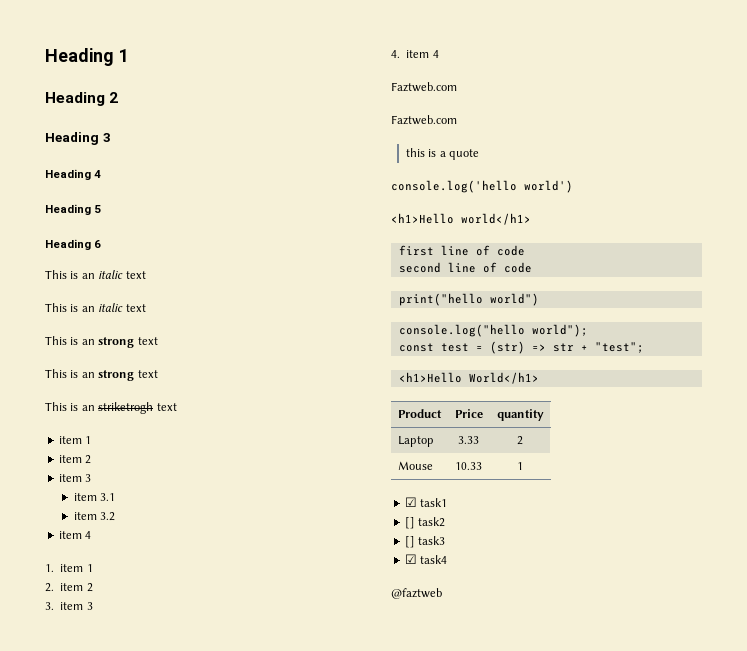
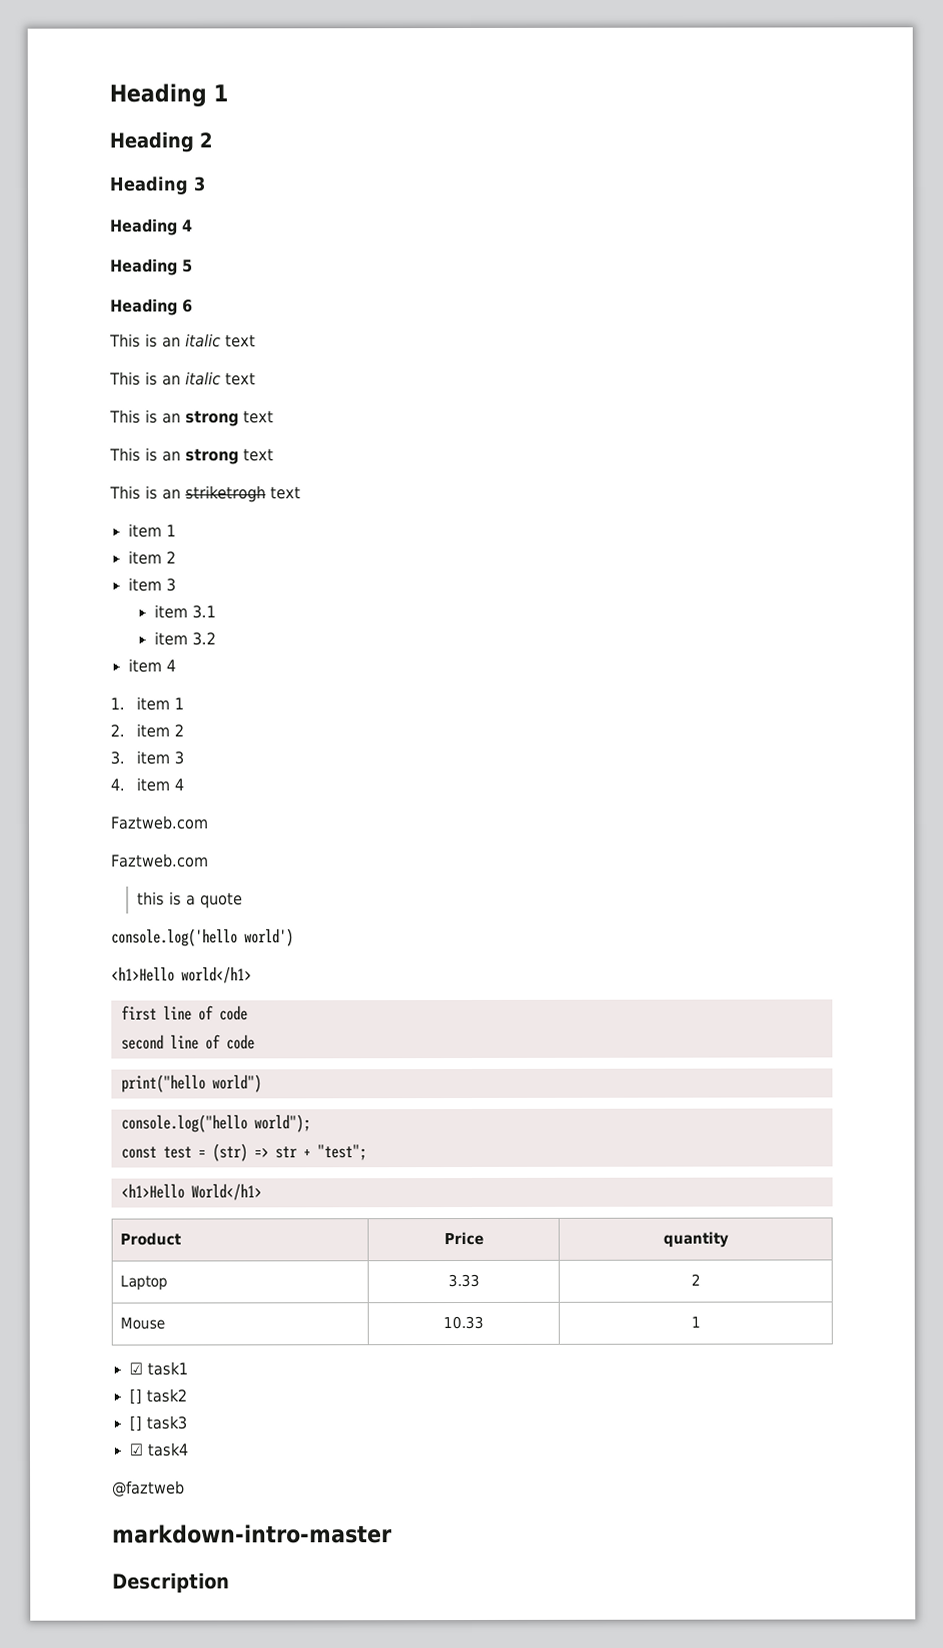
(442, 593) none -> [112,1524,393,1544] [112,1572,230,1594] // markdown-intro-master // Description

